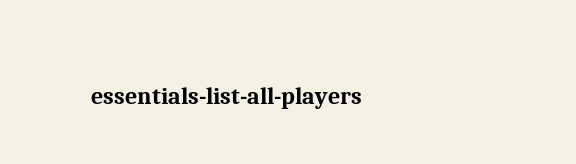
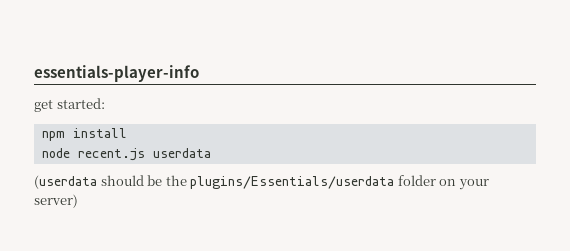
[91,87,362,109] essentials-list-all-players -> [34,65,199,82] [34,98,105,112] [41,128,127,141] [41,148,211,161] [34,175,489,190] [34,194,78,208] essentials-player-info // get started: // npm install // node recent.js userdata // (userdata should be the plugins/Essentials/userdata folder on your server)

